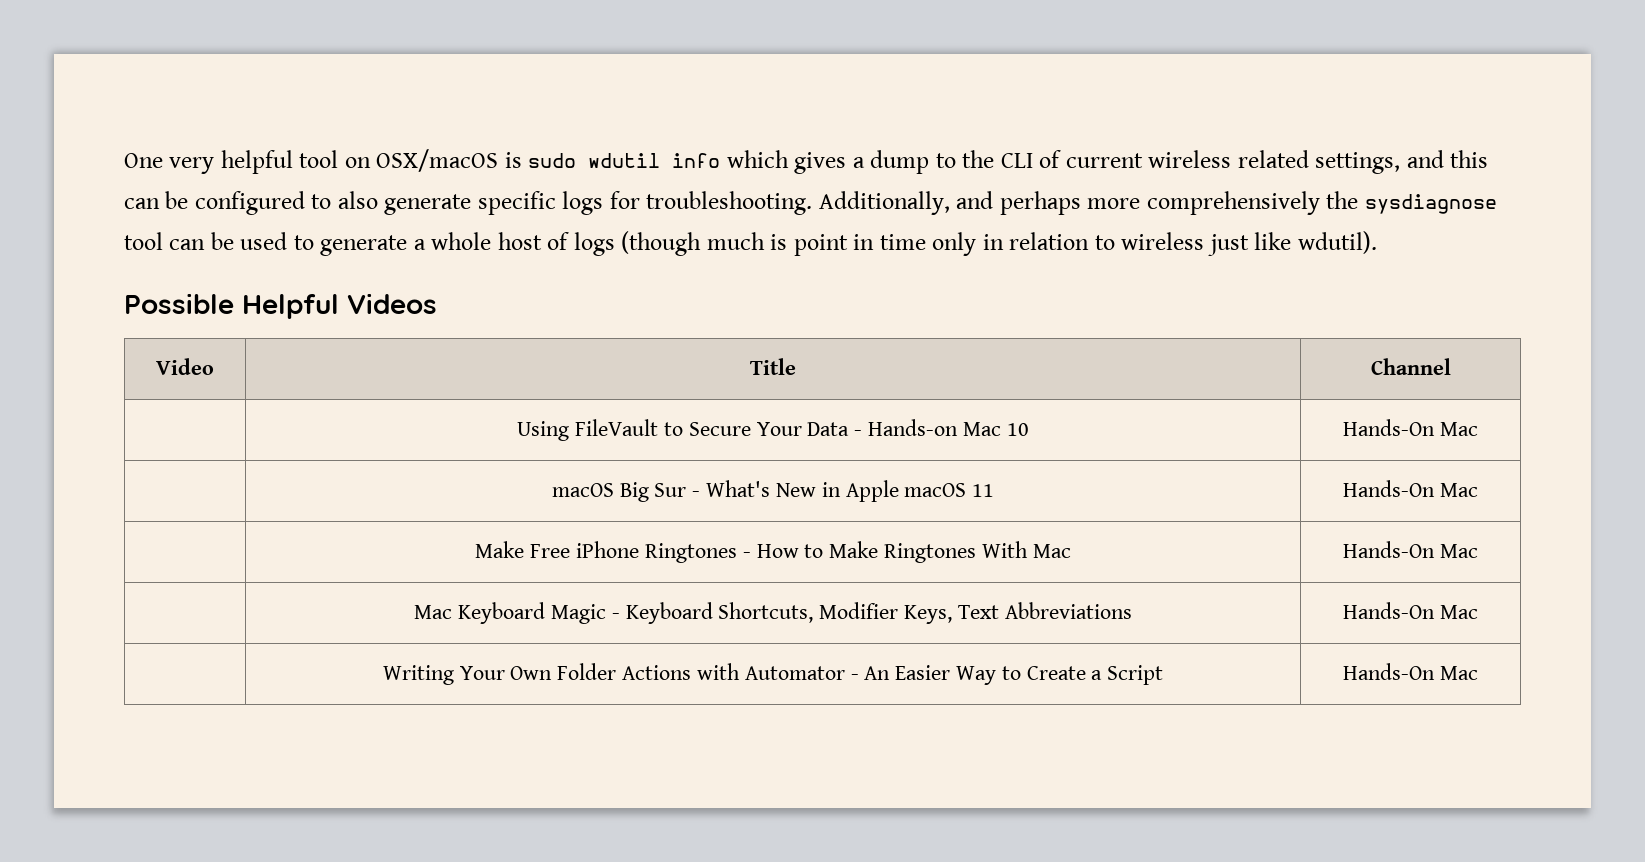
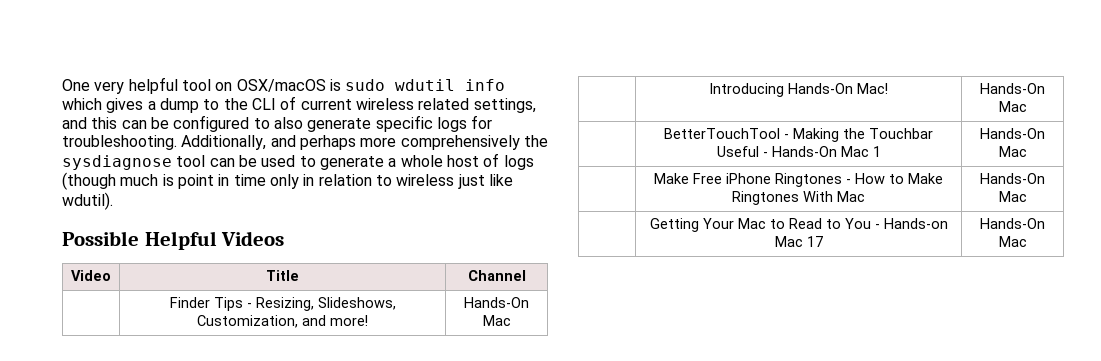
[517,419,1029,441] [1343,419,1478,436] [551,480,995,502] Using FileVault to Secure Your Data - Hands-on Mac 10 | Hands-On Mac // | macOS Big Sur - What's New in Apple macOS 11 -> [169,297,396,311] [197,315,368,328] [464,297,529,308] [482,315,511,326] [709,83,888,97] [980,83,1045,94] [998,101,1027,112] [664,128,933,142] [716,146,881,157] Finder Tips - Resizing, Slideshows, Customization, and more! | Hands-On Mac // | Introducing Hands-On Mac! | Hands-On Mac // | BetterTouchTool - Making the Touchbar Useful - Hands-On Mac 1
[414,602,1132,624] [1343,602,1478,619] [382,663,1164,685] Mac Keyboard Magic - Keyboard Shortcuts, Modifier Keys, Text Abbreviations | Hands-On Mac // | Writing Your Own Folder Actions with Automator - An Easier Way to Create a Script -> [649,218,948,232] [774,236,823,247] Getting Your Mac to Read to You - Hands-on Mac 17

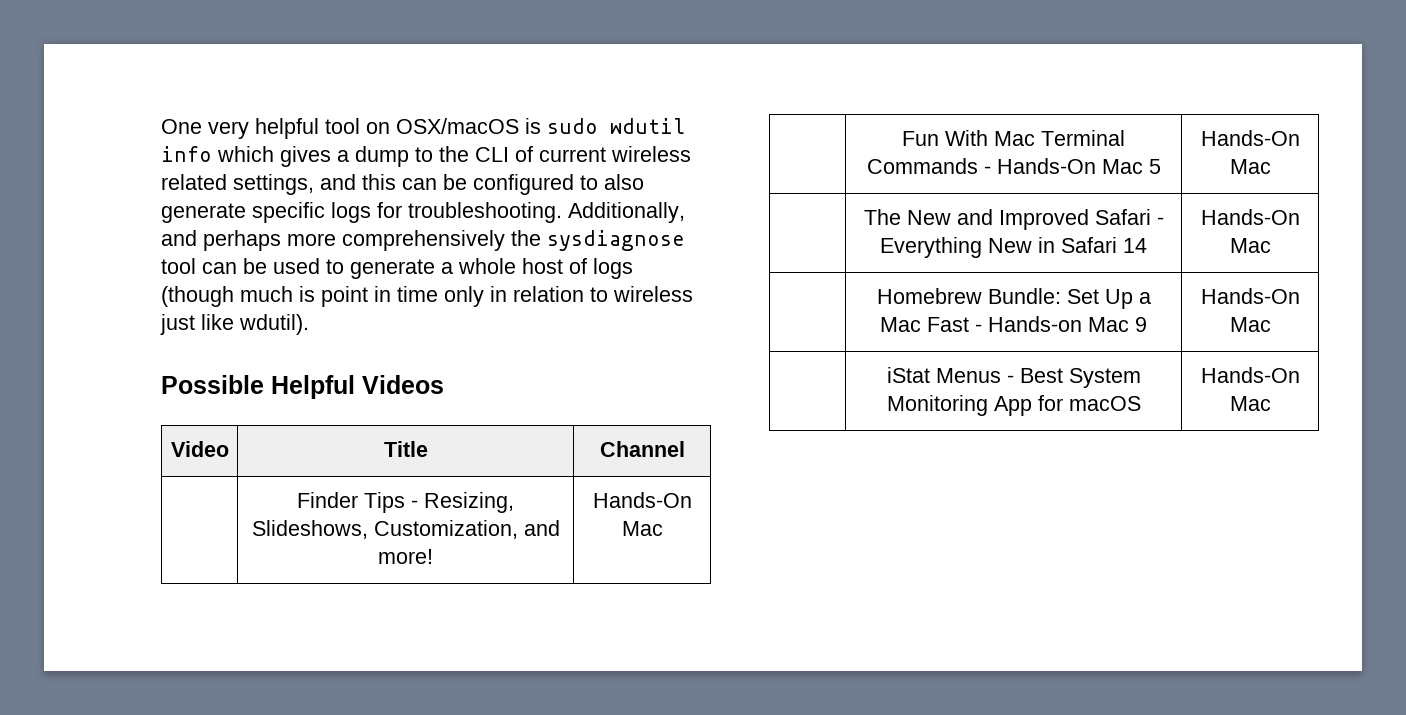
[709,83,888,97] [980,83,1045,94] [998,101,1027,112] [664,128,933,142] [716,146,881,157] [980,128,1045,139] [998,146,1027,157] [654,173,943,187] [732,191,865,205] [980,173,1045,184] [998,191,1027,202] [649,218,948,232] [774,236,823,247] Introducing Hands-On Mac! | Hands-On Mac // | BetterTouchTool - Making the Touchbar Useful - Hands-On Mac 1 | Hands-On Mac // | Make Free iPhone Ringtones - How to Make Ringtones With Mac | Hands-On Mac // | Getting Your Mac to Read to You - Hands-on Mac 17 -> [902,130,1125,146] [866,158,1161,174] [1200,130,1300,146] [1229,159,1271,174] [863,209,1164,230] [880,237,1147,258] [1200,209,1300,225] [1229,238,1271,253] [876,288,1151,309] [880,316,1147,332] [1200,288,1300,304] [1229,317,1271,332] [886,367,1141,388] [886,395,1141,416] Fun With Mac Terminal Commands - Hands-On Mac 5 | Hands-On Mac // | The New and Improved Safari - Everything New in Safari 14 | Hands-On Mac // | Homebrew Bundle: Set Up a Mac Fast - Hands-on Mac 9 | Hands-On Mac // | iStat Menus - Best System Monitoring App for macOS

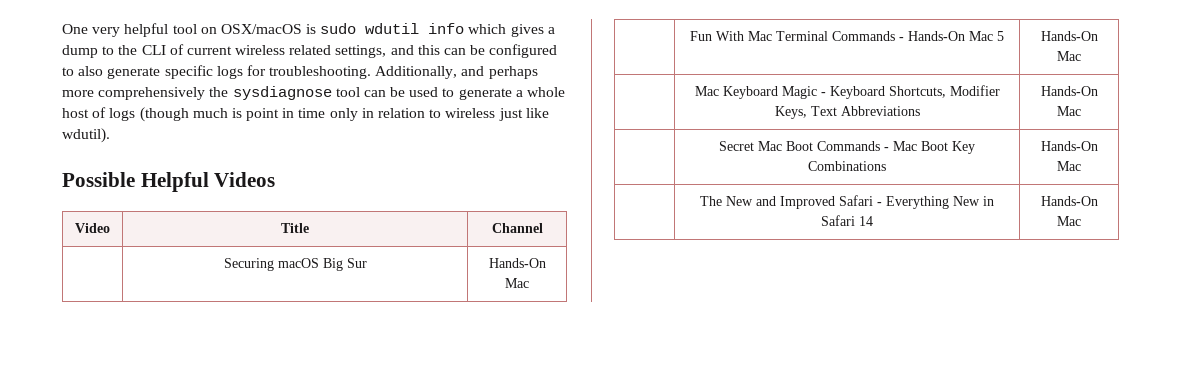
[297,492,514,513] [251,520,560,539] [378,549,433,564] Finder Tips - Resizing, Slideshows, Customization, and more! -> [223,258,367,271] Securing macOS Big Sur
(1271, 166) none -> [694,85,1000,99] [774,106,920,119] [1040,86,1098,96] [1057,106,1081,116] [719,141,975,154] [808,161,886,171] [1040,141,1098,151] [1057,161,1081,171] // | Mac Keyboard Magic - Keyboard Shortcuts, Modifier Keys, Text Abbreviations | Hands-On Mac // | Secret Mac Boot Commands - Mac Boot Key Combinations | Hands-On Mac
[876,288,1151,309] [880,316,1147,332] [1200,288,1300,304] [1229,317,1271,332] [886,367,1141,388] [886,395,1141,416] [1200,367,1300,383] [1229,396,1271,411] // | Homebrew Bundle: Set Up a Mac Fast - Hands-on Mac 9 | Hands-On Mac // | iStat Menus - Best System Monitoring App for macOS | Hands-On Mac -> (1081, 221) none

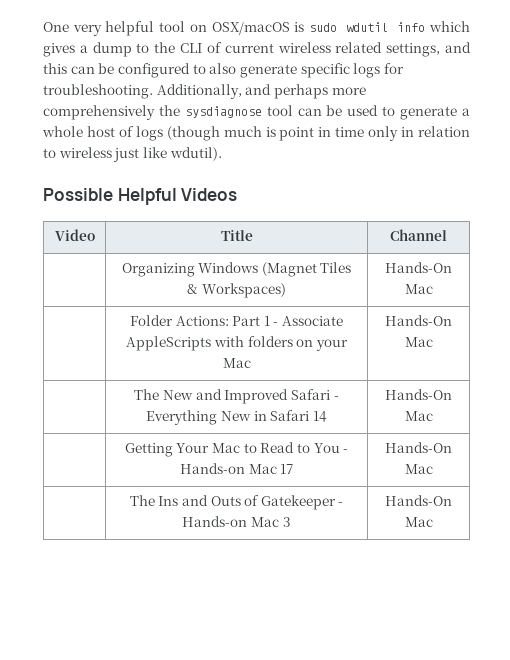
[223,258,367,271] [488,258,546,268] [505,278,529,288] [690,31,1004,41] [1040,31,1098,41] [1057,51,1081,61] [694,85,1000,99] [774,106,920,119] [1040,86,1098,96] [1057,106,1081,116] [719,141,975,154] [808,161,886,171] Securing macOS Big Sur | Hands-On Mac // | Fun With Mac Terminal Commands - Hands-On Mac 5 | Hands-On Mac // | Mac Keyboard Magic - Keyboard Shortcuts, Modifier Keys, Text Abbreviations | Hands-On Mac // | Secret Mac Boot Commands - Mac Boot Key Combinations -> [121,262,352,277] [187,283,286,298] [385,262,452,273] [404,284,433,294] [129,315,344,326] [126,336,348,351] [222,358,251,368] Organizing Windows (Magnet Tiles & Workspaces) | Hands-On Mac // | Folder Actions: Part 1 - Associate AppleScripts with folders on your Mac
(1081, 221) none -> [124,442,349,457] [179,463,294,474] [385,442,452,453] [404,464,433,474] [129,495,344,510] [182,516,291,527] [385,495,452,506] [404,517,433,527] // | Getting Your Mac to Read to You - Hands-on Mac 17 | Hands-On Mac // | The Ins and Outs of Gatekeeper - Hands-on Mac 3 | Hands-On Mac

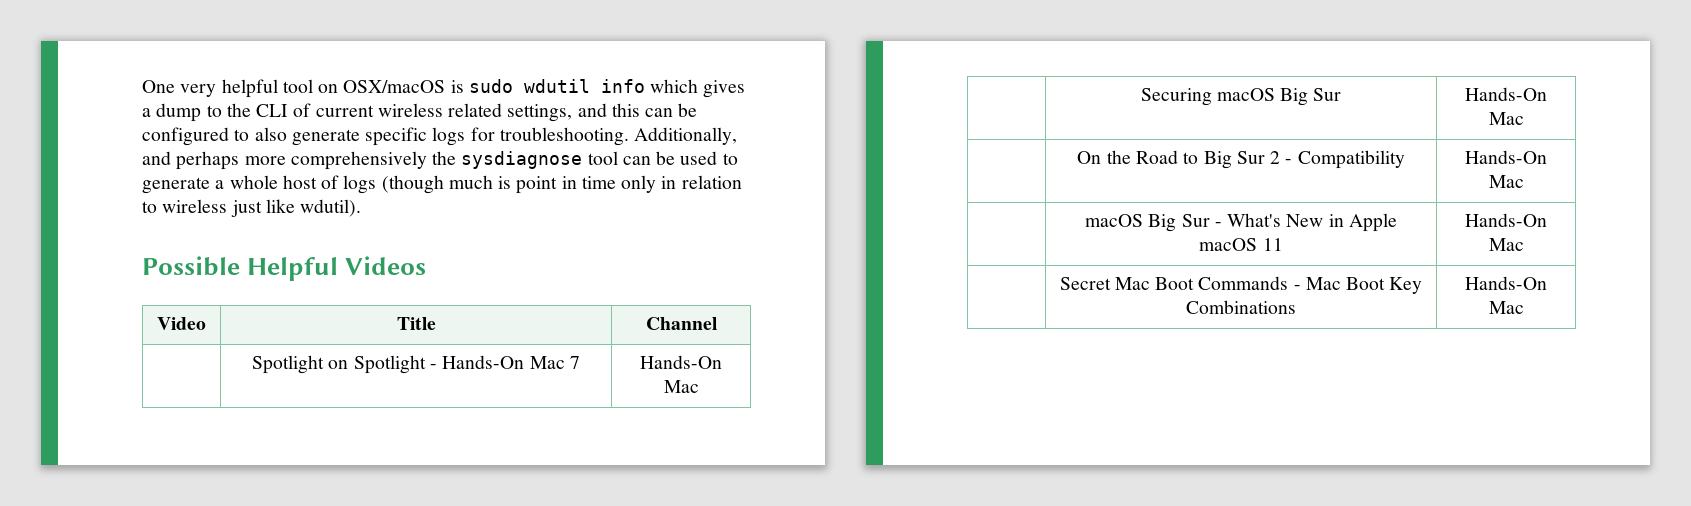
[121,262,352,277] [187,283,286,298] [385,262,452,273] [404,284,433,294] [129,315,344,326] [126,336,348,351] [222,358,251,368] [385,315,452,326] [404,337,433,347] [134,389,339,404] [146,410,327,425] [385,389,452,400] [404,411,433,421] [124,442,349,457] [179,463,294,474] [385,442,452,453] [404,464,433,474] [129,495,344,510] [182,516,291,527] Organizing Windows (Magnet Tiles & Workspaces) | Hands-On Mac // | Folder Actions: Part 1 - Associate AppleScripts with folders on your Mac | Hands-On Mac // | The New and Improved Safari - Everything New in Safari 14 | Hands-On Mac // | Getting Your Mac to Read to You - Hands-on Mac 17 | Hands-On Mac // | The Ins and Outs of Gatekeeper - Hands-on Mac 3 -> [252,355,580,374] [640,355,722,369] [663,380,699,393] [1140,88,1342,106] [1465,87,1547,101] [1488,112,1524,125] [1077,150,1405,169] [1465,150,1547,164] [1488,175,1524,188] [1085,213,1397,232] [1199,238,1283,251] [1465,213,1547,227] [1488,238,1524,251] [1059,276,1423,294] [1186,300,1296,314] Spotlight on Spotlight - Hands-On Mac 7 | Hands-On Mac // | Securing macOS Big Sur | Hands-On Mac // | On the Road to Big Sur 2 - Compatibility | Hands-On Mac // | macOS Big Sur - What's New in Apple macOS 11 | Hands-On Mac // | Secret Mac Boot Commands - Mac Boot Key Combinations

